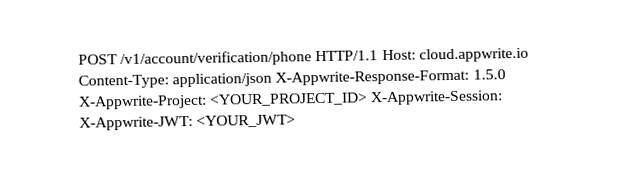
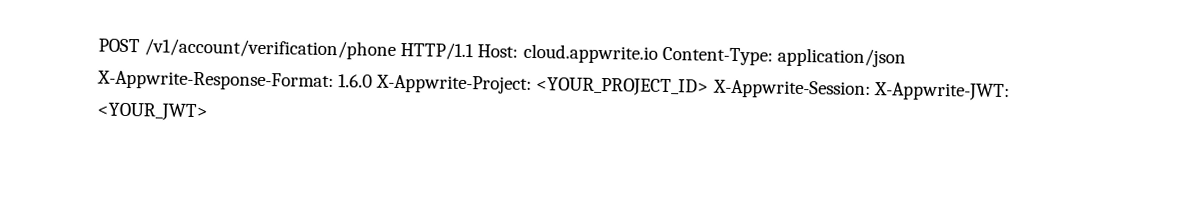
[472,69,506,80] 1.5.0 -> [338,74,374,88] 1.6.0

